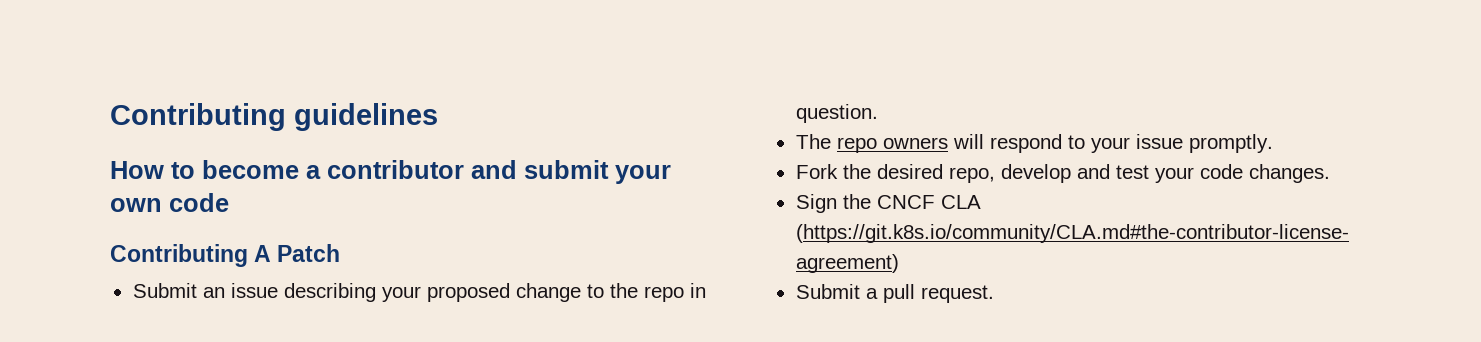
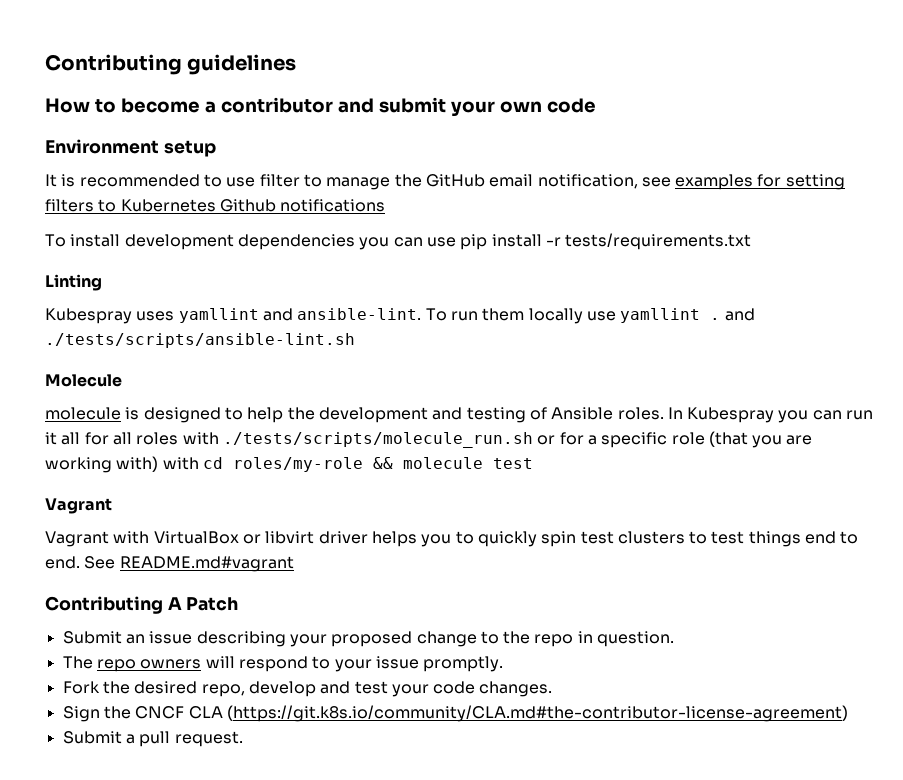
(229, 202) none -> [45,139,216,157] [45,174,845,190] [45,199,386,212] [45,233,752,250] [45,274,102,291] [45,308,755,324] [45,333,355,348] [45,374,122,387] [45,407,874,423] [45,431,813,448] [45,456,533,473] [45,498,112,514] [45,531,859,547] [45,556,294,572] // Environment setup // It is recommended to use filter to manage the GitHub email notification, see examples for setting filters to Kubernetes Github notifications // To install development dependencies you can use pip install -r tests/requirements.txt // Linting // Kubespray uses yamllint and ansible-lint. To run them locally use yamllint . and ./tests/scripts/ansible-lint.sh // Molecule // molecule is designed to help the development and testing of Ansible roles. In Kubespray you can run it all for all roles with ./tests/scripts/molecule_run.sh or for a specific role (that you are working with) with cd roles/my-role && molecule test // Vagrant // Vagrant with VirtualBox or libvirt driver helps you to quickly spin test clusters to test things end to end. See README.md#vagrant

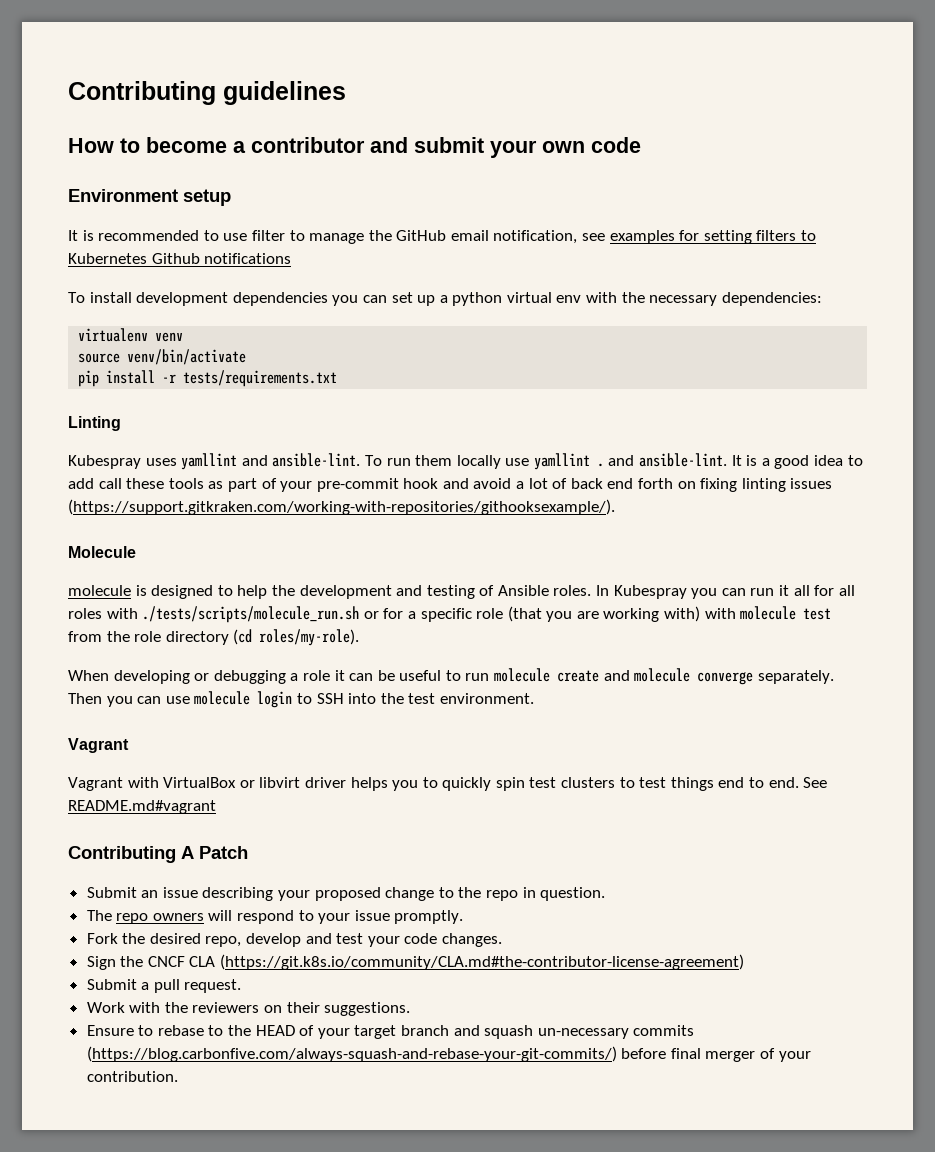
[426,237,456,247] use -> [391,292,822,306] [78,328,184,342] [78,349,247,365] set up a python virtual env with the necessary dependencies: // virtualenv venv // source venv/bin/activate //
[45,333,355,348] ./tests/scripts/ansible-lint.sh -> [639,453,863,469] [68,478,833,492] [68,499,615,515] ansible-lint. It is a good idea to add call these tools as part of your pre-commit hook and avoid a lot of back end forth on fixing linting issues (https://support.gitkraken.com/working-with-repositories/githooksexample/).
[202,457,393,472] cd roles/my-role && -> (736, 613) none
(533, 463) none -> [68,629,360,646] [68,668,834,685] [68,691,534,708] from the role directory (cd roles/my-role). // When developing or debugging a role it can be useful to run molecule create and molecule converge separately. Then you can use molecule login to SSH into the test environment.
(243, 739) none -> [86,1002,411,1016] [86,1025,695,1039] [86,1046,811,1062] [86,1071,178,1082] // Work with the reviewers on their suggestions. // Ensure to rebase to the HEAD of your target branch and squash un-necessary commits (https://blog.carbonfive.com/always-squash-and-rebase-your-git-commits/) before final merger of your contribution.

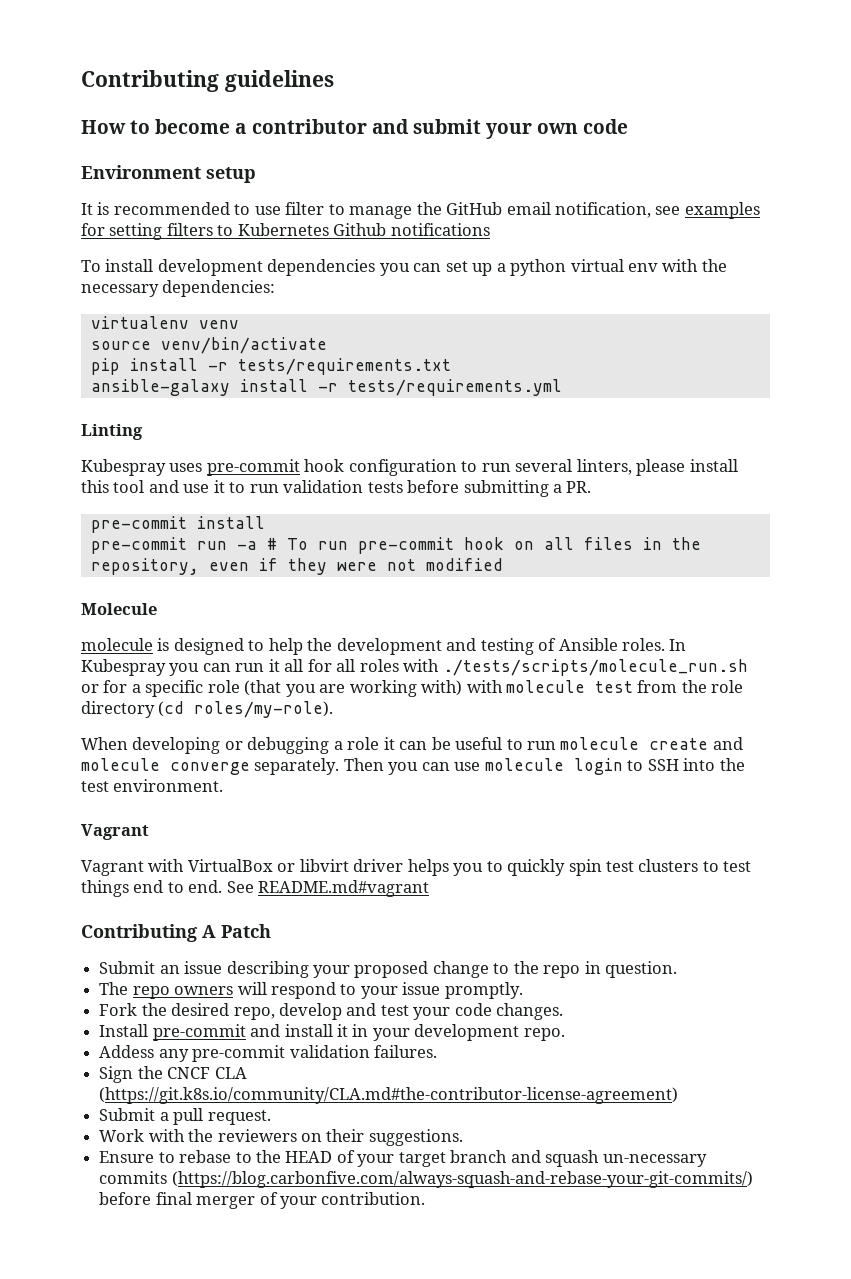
(338, 378) none -> [90,379,562,396] // ansible-galaxy install -r tests/requirements.yml
[181,453,863,470] [68,478,833,492] [68,499,615,515] yamllint and ansible-lint. To run them locally use yamllint . and ansible-lint. It is a good idea to add call these tools as part of your pre-commit hook and avoid a lot of back end forth on fixing linting issues (https://support.gitkraken.com/working-with-repositories/githooksexample/). -> [206,459,738,476] [81,480,592,497] [90,516,265,533] [90,537,701,554] [90,558,503,575] pre-commit hook configuration to run several linters, please install this tool and use it to run validation tests before submitting a PR. // pre-commit install // pre-commit run -a # To run pre-commit hook on all files in the repository, even if they were not modified
(503, 940) none -> [99,1024,565,1041] [99,1045,437,1062] // Install pre-commit and install it in your development repo. // Addess any pre-commit validation failures.

